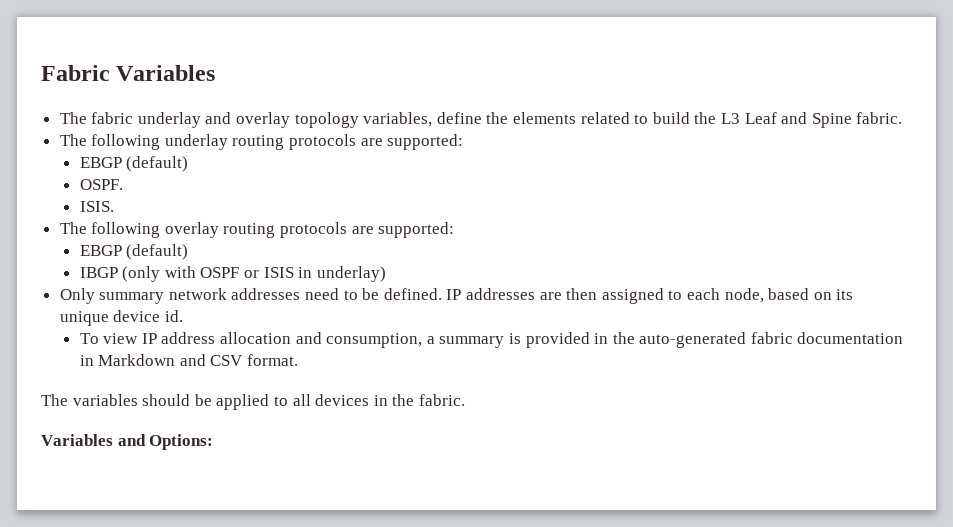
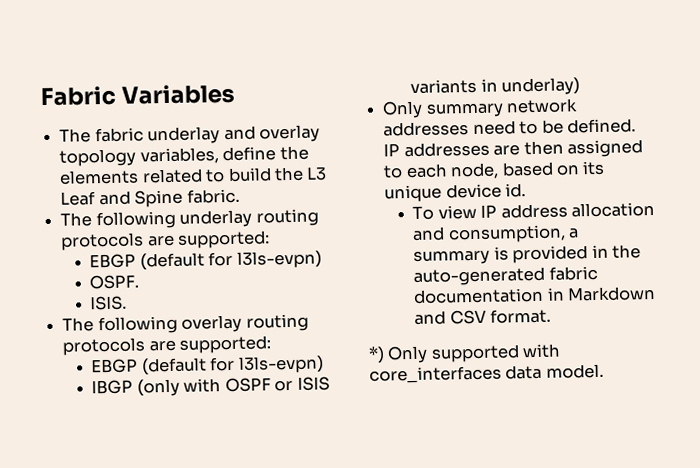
[126,156,189,172] (default) -> [139,250,322,271] (default for l3ls-evpn)
[126,244,189,260] (default) -> [141,355,324,376] (default for l3ls-evpn)
(294, 272) none -> [410,78,478,94] variants
[41,394,465,410] [41,434,214,450] The variables should be applied to all devices in the fabric. // Variables and Options: -> [368,343,562,364] [369,363,604,384] *) Only supported with core_interfaces data model.

